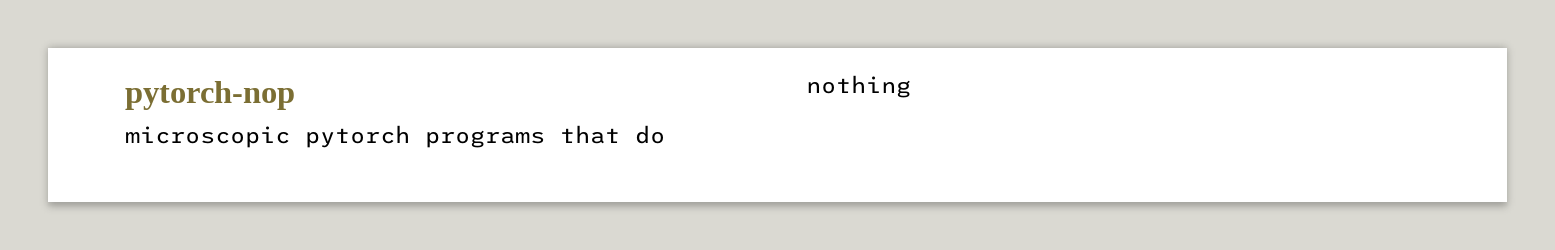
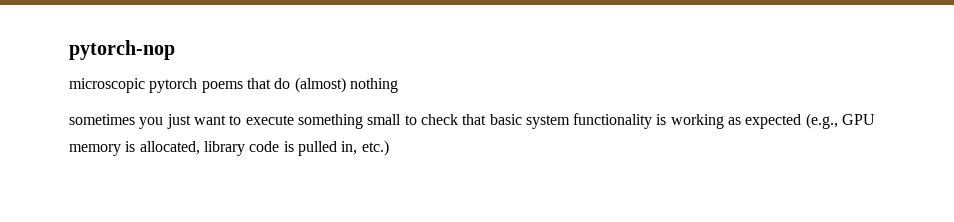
[425,130,545,148] programs -> [201,81,243,93] poems
(665, 134) none -> [294,77,346,93] (almost)
(911, 86) none -> [69,113,876,129] [69,140,389,156] // sometimes you just want to execute something small to check that basic system functionality is working as expected (e.g., GPU memory is allocated, library code is pulled in, etc.)

